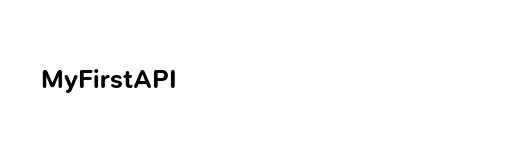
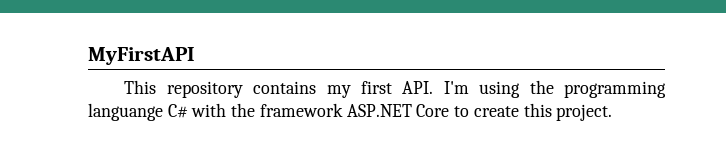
(177, 81) none -> [124,80,667,98] [88,103,613,121] // This repository contains my first API. I'm using the programming languange C# with the framework ASP.NET Core to create this project.

